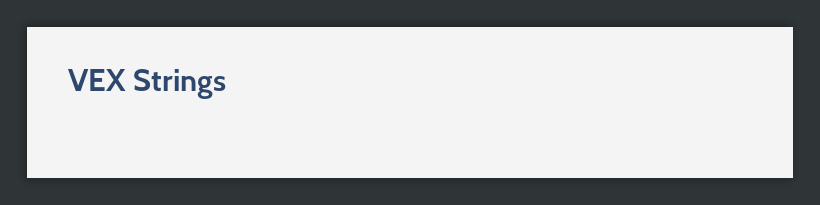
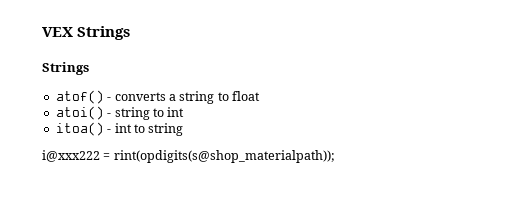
(227, 84) none -> [42,62,89,75] [55,90,260,104] [55,106,185,120] [55,122,184,136] [42,150,335,163] // Strings // atof() - converts a string to float // atoi() - string to int // itoa() - int to string // i@xxx222 = rint(opdigits(s@shop_materialpath));

